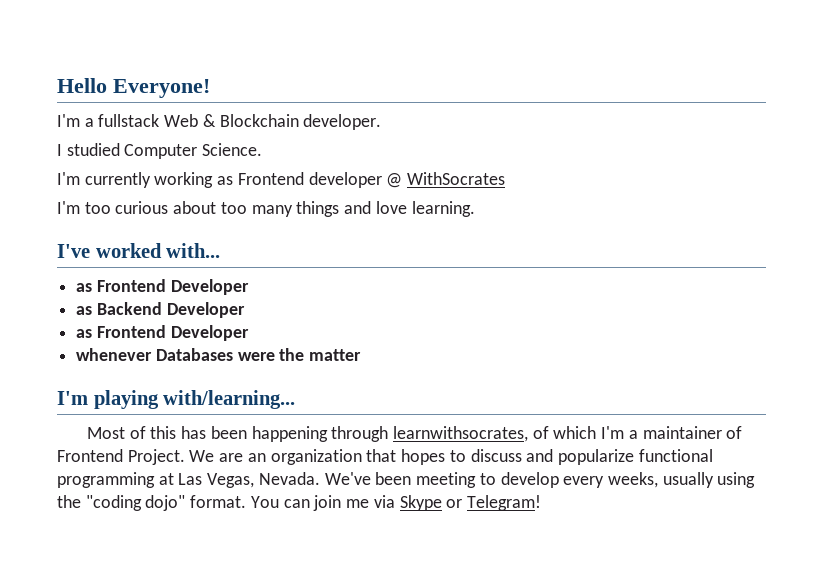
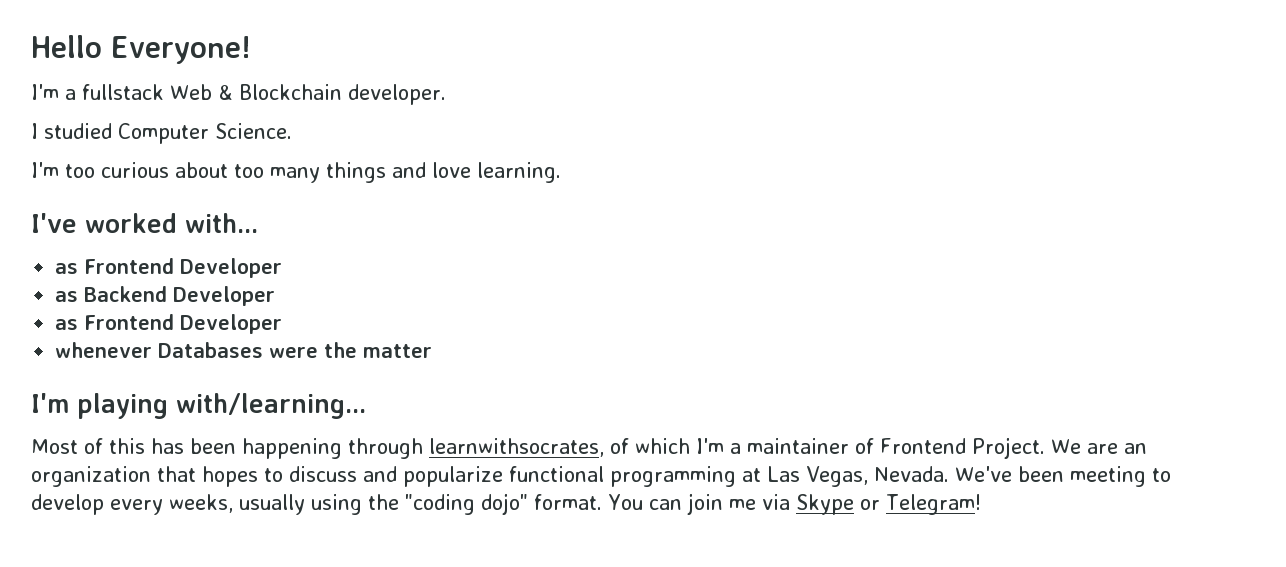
[57,172,506,188] // I'm currently working as Frontend developer @ WithSocrates -> (292, 131) none

